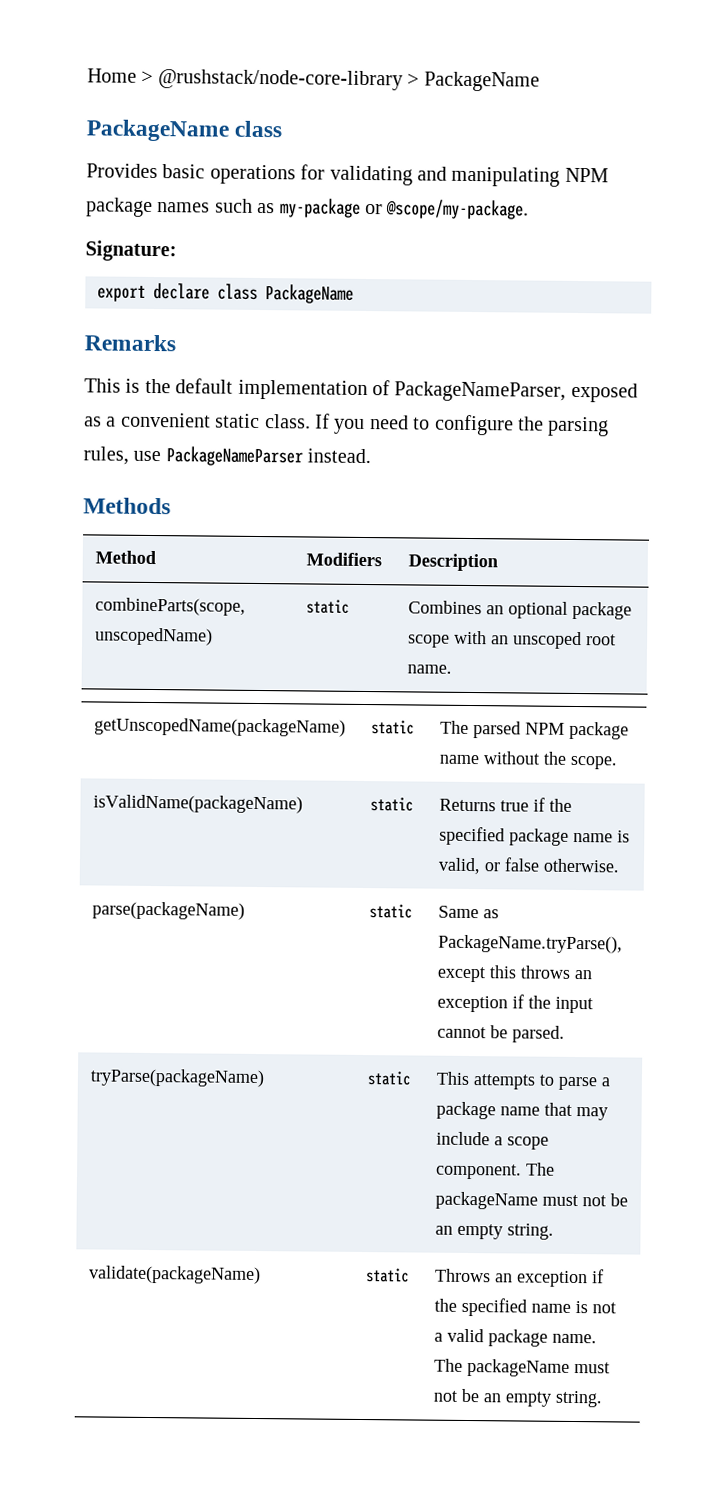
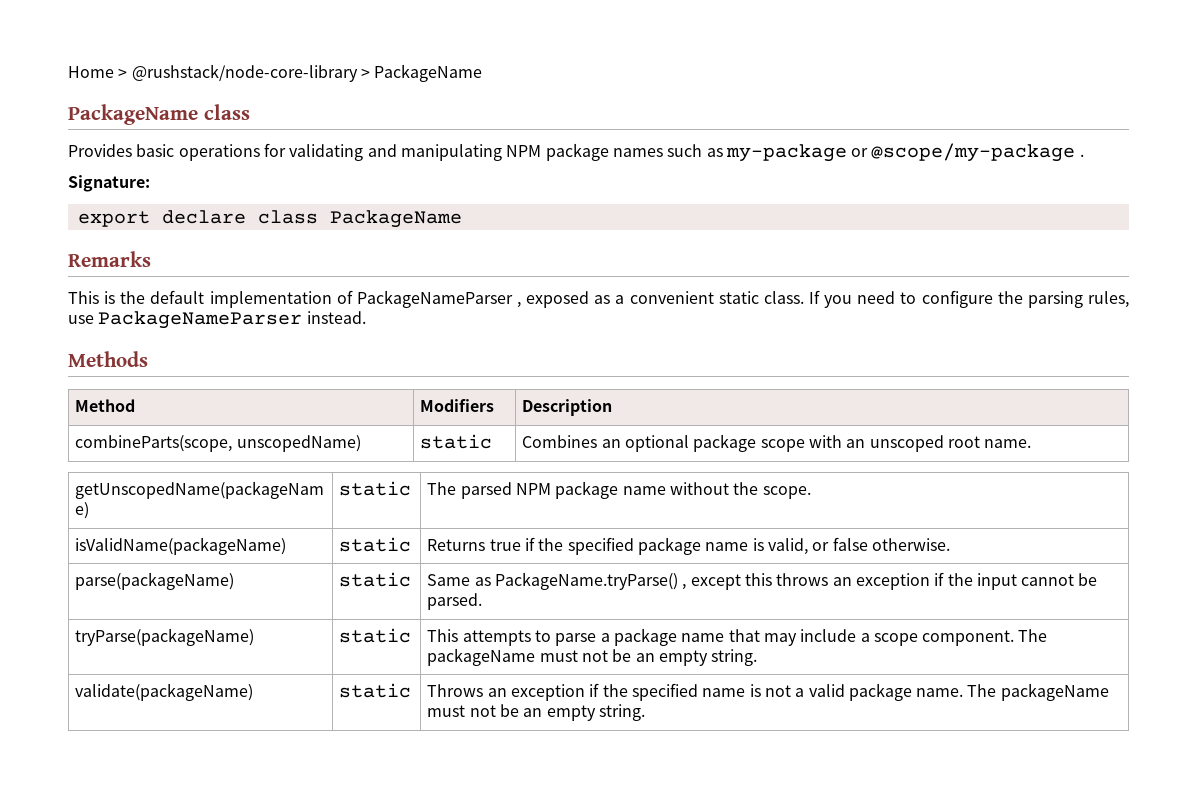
[386,199,530,220] @scope/my-package. -> [871,143,1084,162] @scope/my-package .
[394,381,567,402] PackageNameParser, -> [356,290,521,308] PackageNameParser ,
[437,934,623,954] PackageName.tryParse(), -> [494,572,687,590] PackageName.tryParse() ,

